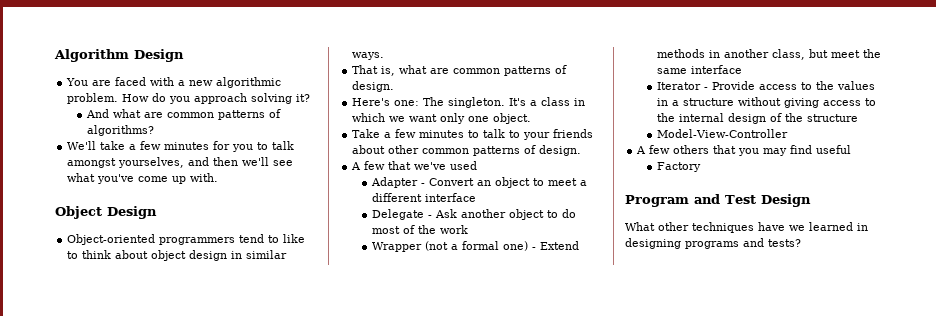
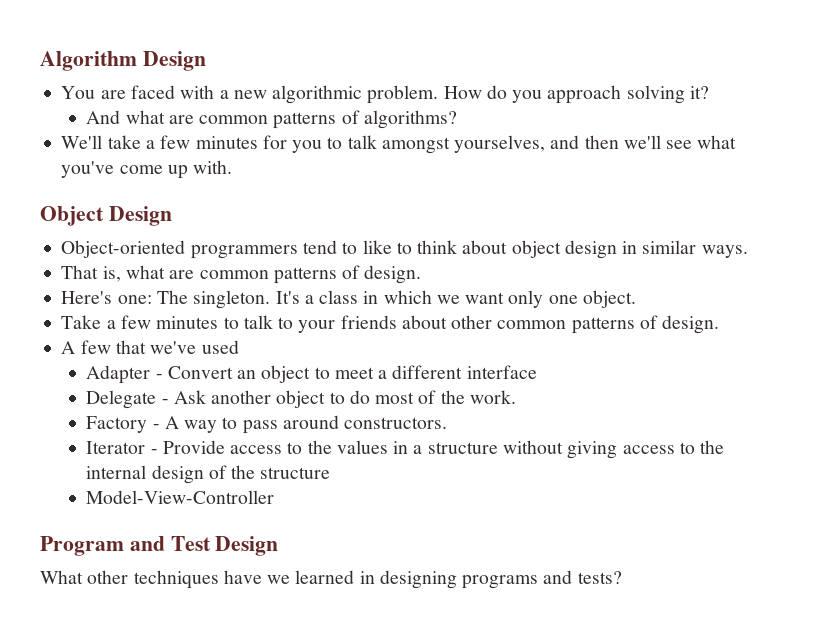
[440,225,469,234] [372,241,580,252] [657,49,882,60] [657,65,743,74] work // Wrapper (not a formal one) - Extend methods in another class, but meet the same interface -> [469,390,516,404] [86,415,448,434] work. // Factory - A way to pass around constructors.
[636,145,852,156] [657,162,702,172] // A few others that you may find useful // Factory -> (275, 497) none

